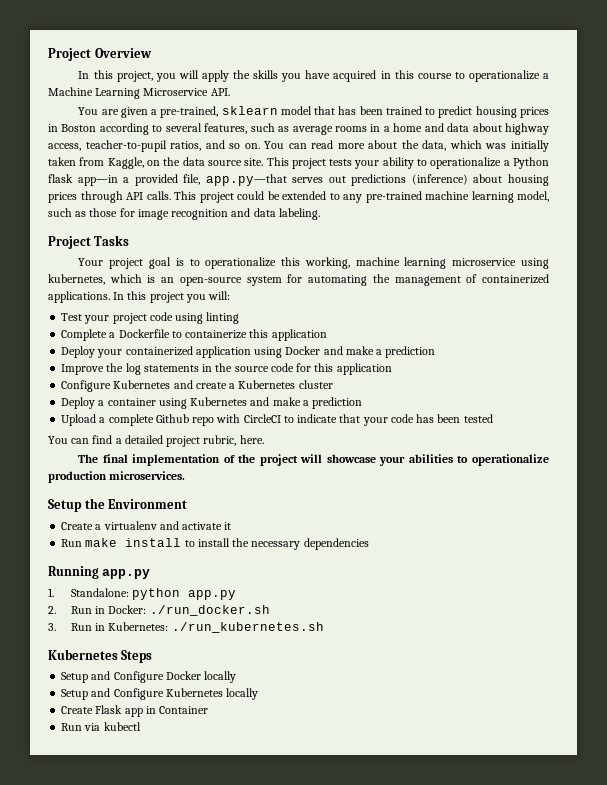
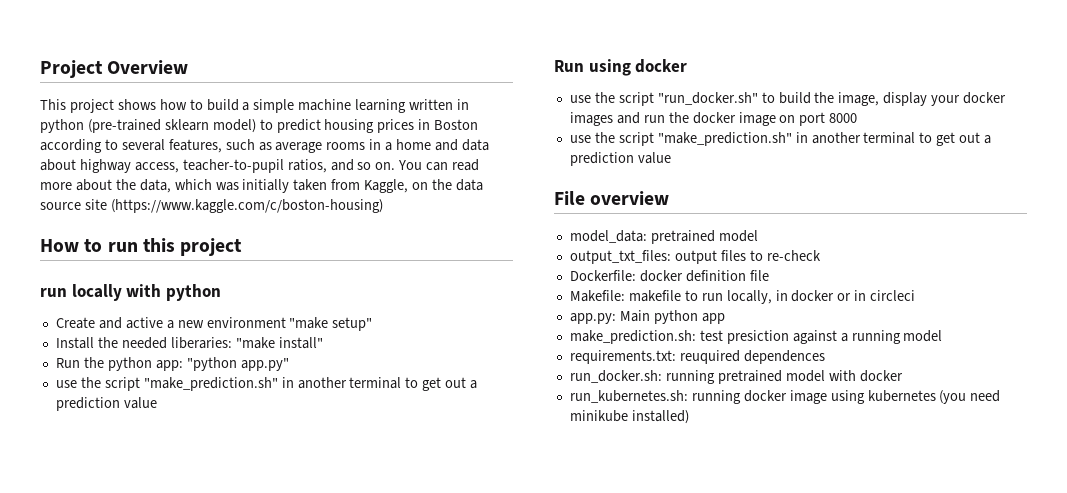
[78,70,549,82] [48,87,230,99] [78,106,422,118] In this project, you will apply the skills you have acquired in this course to operationalize a Machine Learning Microservice API. // You are given a pre-trained, sklearn model that has been trained -> [40,99,470,113] [40,119,256,133] This project shows how to build a simple machine learning written in python (pre-trained sklearn model)
[244,157,549,169] [48,174,550,186] [48,191,549,203] [48,208,320,220] [48,235,130,249] [78,257,549,269] [48,274,549,286] [48,291,231,303] [61,312,240,324] [61,329,327,341] [61,346,436,358] [61,363,392,375] [61,380,333,392] [61,397,363,409] [61,414,493,426] [48,435,264,447] [78,454,549,466] [48,471,186,483] [48,498,188,512] [61,521,232,530] [61,538,369,550] [48,566,151,579] [48,588,237,600] [48,605,270,616] [48,622,324,633] [48,649,153,663] [61,671,237,683] [61,688,259,700] [61,705,209,717] [61,722,141,731] site. This project tests your ability to operationalize a Python flask app—in a provided file, app.py—that serves out predictions (inference) about housing prices through API calls. This project could be extended to any pre-trained machine learning model, such as those for image recognition and data labeling. // Project Tasks // Your project goal is to operationalize this working, machine learning microservice using kubernetes, which is an open-source system for automating the management of containerized applications. In this project you will: // Test your project code using linting // Complete a Dockerfile to containerize this application // Deploy your containerized application using Docker and make a prediction // Improve the log statements in the source code for this application // Configure Kubernetes and create a Kubernetes cluster // Deploy a container using Kubernetes and make a prediction // Upload a complete Github repo with CircleCI to indicate that your code has been tested // You can find a detailed project rubric, here. // The final implementation of the project will showcase your abilities to operationalize production microservices. // Setup the Environment // Create a virtualenv and activate it // Run make install to install the necessary dependencies // Running app.py // 1. Standalone: python app.py // 2. Run in Docker: ./run_docker.sh // 3. Run in Kubernetes: ./run_kubernetes.sh // Kubernetes Steps // Setup and Configure Docker locally // Setup and Configure Kubernetes locally // Create Flask app in Container // Run via kubectl -> [84,199,383,213] [40,238,243,256] [40,284,221,301] [55,317,373,331] [55,337,323,349] [55,357,289,371] [55,377,478,391] [55,397,157,411] [554,59,688,76] [569,92,1007,106] [569,112,858,126] [569,132,992,146] [569,152,671,166] [554,191,670,205] [569,230,758,244] [569,250,821,264] [569,270,769,282] [569,290,916,304] [569,310,725,324] [569,330,943,344] [569,350,825,364] [569,370,903,384] [569,390,1001,404] [569,410,689,424] site (https://www.kaggle.com/c/boston-housing) // How to run this project // run locally with python // Create and active a new environment "make setup" // Install the needed liberaries: "make install" // Run the python app: "python app.py" // use the script "make_prediction.sh" in another terminal to get out a prediction value // Run using docker // use the script "run_docker.sh" to build the image, display your docker images and run the docker image on port 8000 // use the script "make_prediction.sh" in another terminal to get out a prediction value // File overview // model_data: pretrained model // output_txt_files: output files to re-check // Dockerfile: docker definition file // Makefile: makefile to run locally, in docker or in circleci // app.py: Main python app // make_prediction.sh: test presiction against a running model // requirements.txt: reuquired dependences // run_docker.sh: running pretrained model with docker // run_kubernetes.sh: running docker image using kubernetes (you need minikube installed)

